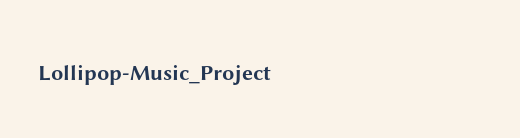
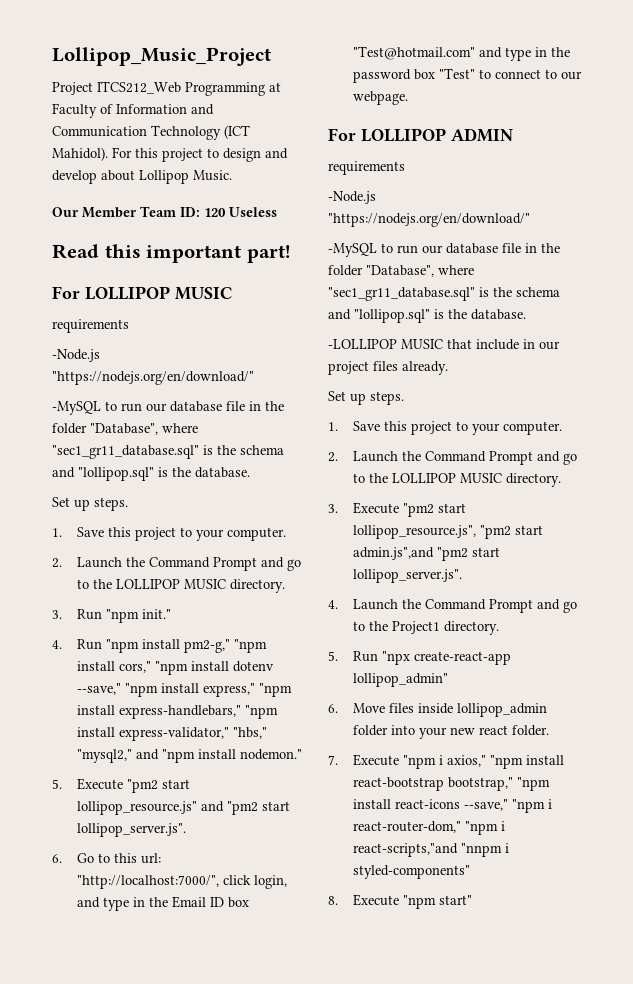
[38,64,271,85] Lollipop-Music_Project -> [52,47,271,66] [52,81,281,96] [52,103,214,118] [52,125,250,140] [52,147,288,162] [52,170,232,184] [52,206,277,218] [52,244,290,263] [52,286,233,300] [52,319,129,333] [52,349,100,362] [52,371,254,385] [52,401,284,415] [52,423,198,435] [52,445,284,459] [52,467,250,481] [52,497,128,511] [52,527,286,541] [52,557,301,571] [76,579,285,593] [52,609,171,623] [52,639,267,653] [76,661,274,675] [76,683,292,697] [76,705,278,719] [76,727,267,741] [76,749,302,763] [52,778,190,793] [76,801,290,815] [76,823,186,837] [52,853,161,864] [76,875,287,889] [76,896,249,911] [352,46,570,61] [352,68,582,83] [352,91,408,105] [328,128,513,142] [328,161,405,175] [328,191,376,204] [328,213,530,227] [328,243,560,257] [328,265,474,277] [328,287,560,301] [328,309,526,323] [328,339,560,350] [328,361,448,375] [328,391,404,405] [328,421,562,435] [328,451,577,465] [352,473,561,487] [328,502,466,517] [352,525,543,539] [352,547,500,561] [352,569,462,583] [328,599,577,613] [352,621,499,635] [328,651,511,665] [352,673,448,687] [328,703,547,717] [352,725,549,739] [328,754,564,769] [352,777,550,791] [352,799,552,813] [352,821,505,835] [352,843,509,857] [352,865,470,879] [328,894,472,909] Lollipop_Music_Project // Project ITCS212_Web Programming at Faculty of Information and Communication Technology (ICT Mahidol). For this project to design and develop about Lollipop Music. // Our Member Team ID: 120 Useless // Read this important part! // For LOLLIPOP MUSIC // requirements // -Node.js "https://nodejs.org/en/download/" // -MySQL to run our database file in the folder "Database", where "sec1_gr11_database.sql" is the schema and "lollipop.sql" is the database. // Set up steps. // 1. Save this project to your computer. // 2. Launch the Command Prompt and go to the LOLLIPOP MUSIC directory. // 3. Run "npm init." // 4. Run "npm install pm2-g," "npm install cors," "npm install dotenv --save," "npm install express," "npm install express-handlebars," "npm install express-validator," "hbs," "mysql2," and "npm install nodemon." // 5. Execute "pm2 start lollipop_resource.js" and "pm2 start lollipop_server.js". // 6. Go to this url: "http://localhost:7000/", click login, and type in the Email ID box "Test@hotmail.com" and type in the password box "Test" to connect to our webpage. // For LOLLIPOP ADMIN // requirements // -Node.js "https://nodejs.org/en/download/" // -MySQL to run our database file in the folder "Database", where "sec1_gr11_database.sql" is the schema and "lollipop.sql" is the database. // -LOLLIPOP MUSIC that include in our project files already. // Set up steps. // 1. Save this project to your computer. // 2. Launch the Command Prompt and go to the LOLLIPOP MUSIC directory. // 3. Execute "pm2 start lollipop_resource.js", "pm2 start admin.js",and "pm2 start lollipop_server.js". // 4. Launch the Command Prompt and go to the Project1 directory. // 5. Run "npx create-react-app lollipop_admin" // 6. Move files inside lollipop_admin folder into your new react folder. // 7. Execute "npm i axios," "npm install react-bootstrap bootstrap," "npm install react-icons --save," "npm i react-router-dom," "npm i react-scripts,"and "nnpm i styled-components" // 8. Execute "npm start"

